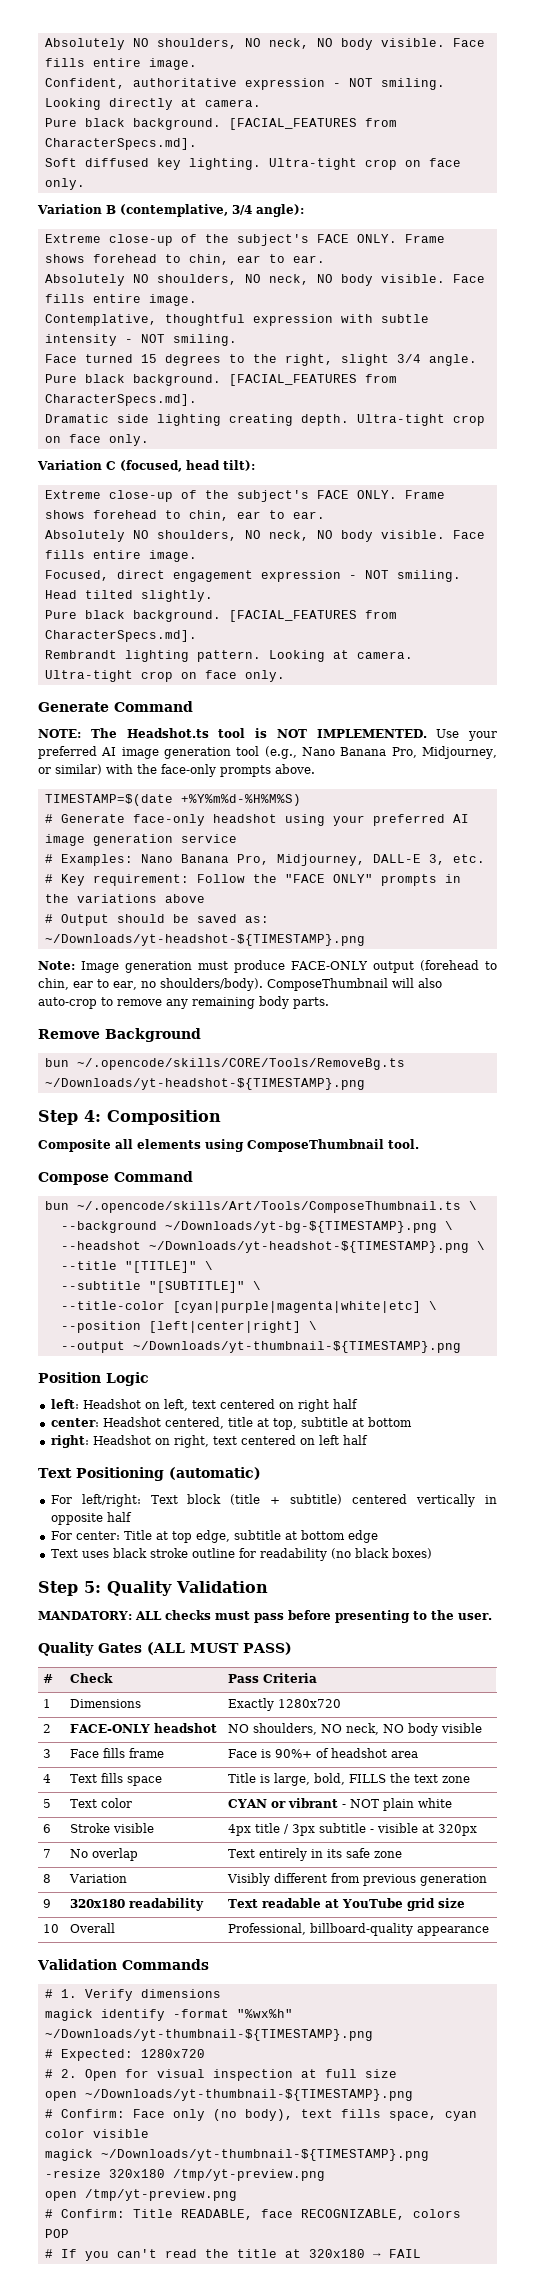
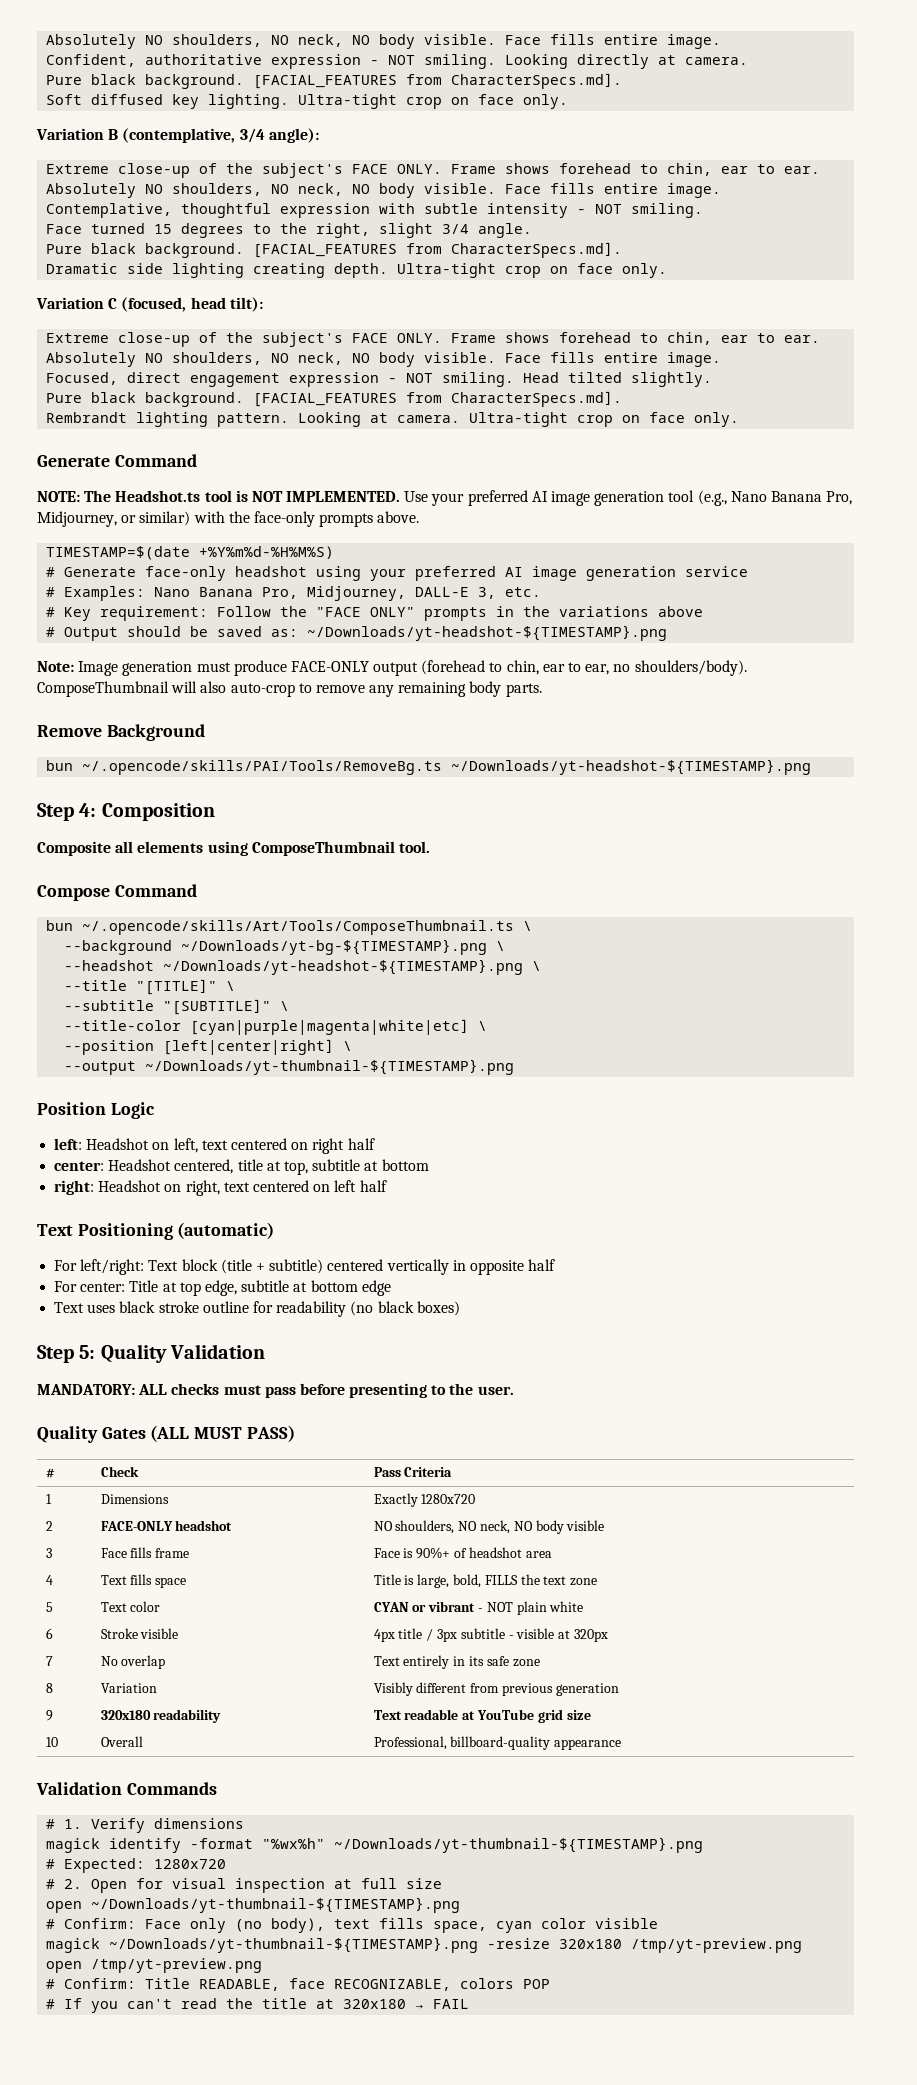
[76,1058,405,1070] ~/.opencode/skills/CORE/Tools/RemoveBg.ts -> [82,760,443,775] ~/.opencode/skills/PAI/Tools/RemoveBg.ts

